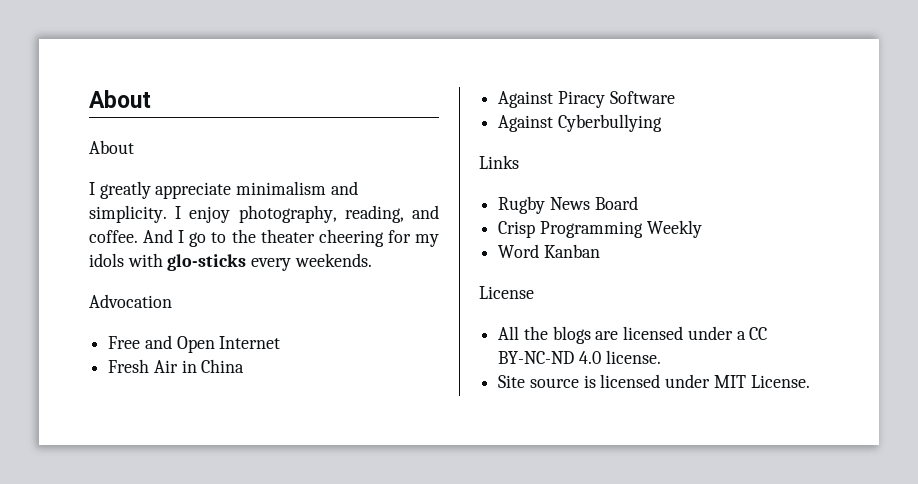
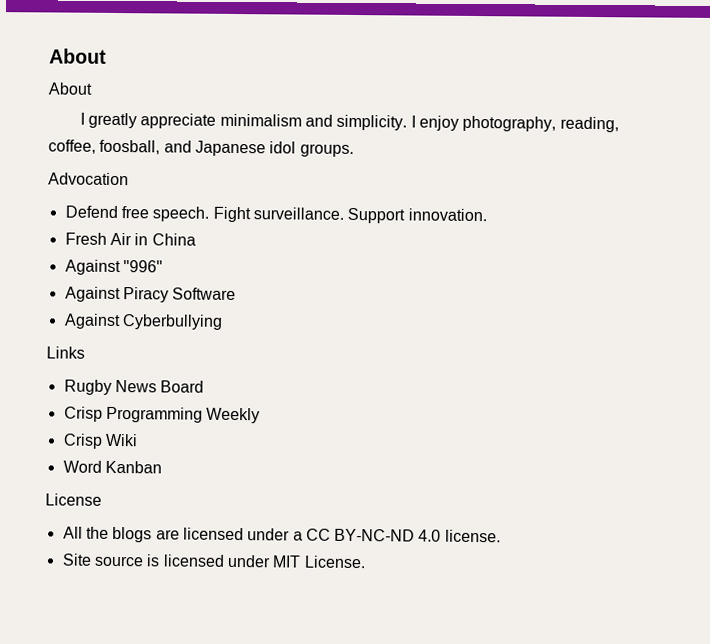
[411,205,439,219] [89,229,439,247] [89,253,372,271] [89,294,172,308] [108,335,281,353] and coffee. And I go to the theater cheering for my idols with glo-sticks every weekends. // Advocation // Free and Open Internet -> [48,139,354,157] [48,172,129,186] [64,205,487,224] coffee, foosball, and Japanese idol groups. // Advocation // Defend free speech. Fight surveillance. Support innovation.
(245, 366) none -> [64,259,163,276] // Against "996"
(702, 229) none -> [62,433,138,449] // Crisp Wiki

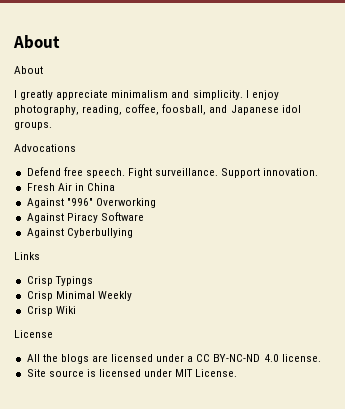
[48,172,129,186] Advocation -> [14,144,76,152] Advocations
(163, 266) none -> [95,198,156,208] Overworking
[63,379,205,395] [63,406,203,423] Rugby News Board // Crisp Programming -> [26,276,93,286] [26,291,95,301] Crisp Typings // Crisp Minimal
[62,460,162,474] // Word Kanban -> (76, 310) none

